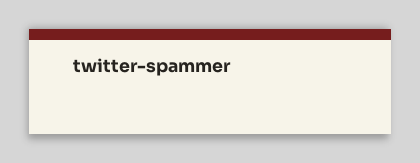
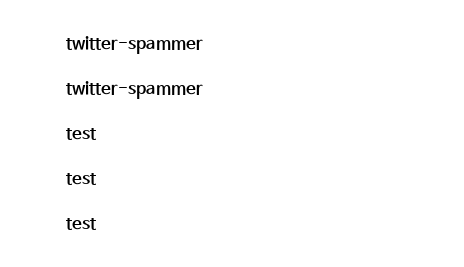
[73,58,231,76] twitter-spammer -> [66,36,203,54] [66,81,203,99] [66,128,97,140] [66,173,97,185] [66,218,97,230] twitter-spammer // twitter-spammer // test // test // test

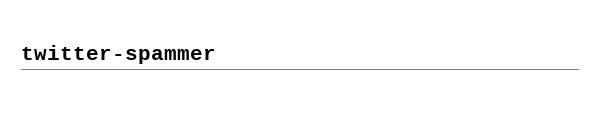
[66,36,203,54] [66,81,203,99] [66,128,97,140] [66,173,97,185] [66,218,97,230] twitter-spammer // twitter-spammer // test // test // test -> [21,45,216,64] twitter-spammer

